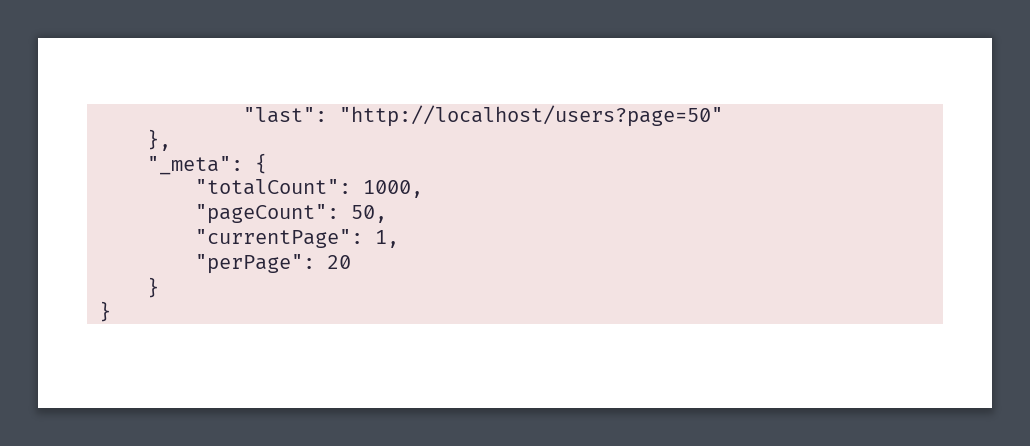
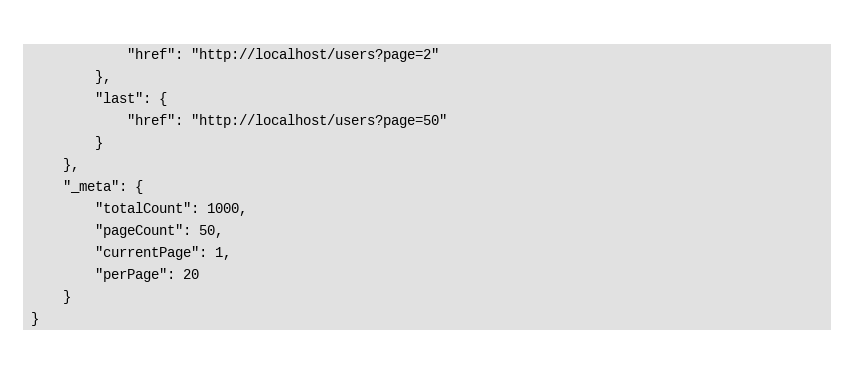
[243,107,327,123] "last": -> [127,48,440,62] [95,70,112,84] [95,92,168,106] [127,114,184,125] "href": "http://localhost/users?page=2" // }, // "last": { // "href":
(723, 116) none -> [95,136,104,150] // }

